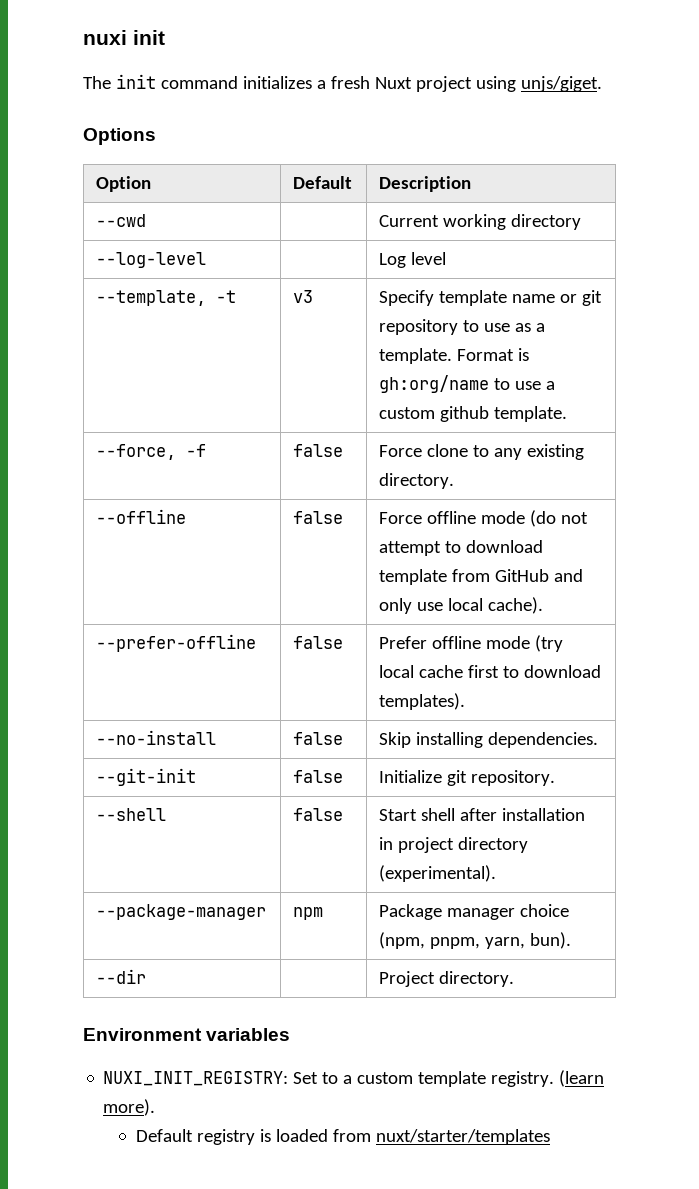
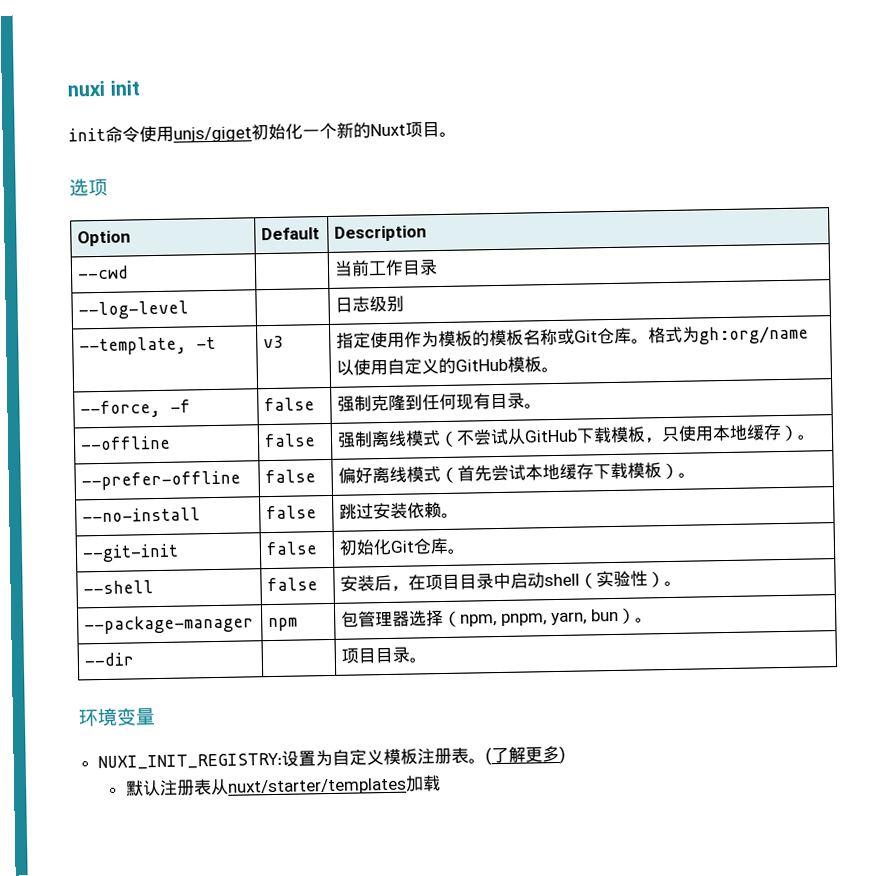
[83,74,602,92] [83,128,156,145] The init command initializes a fresh Nuxt project using unjs/giget. // Options -> [68,120,457,143] [69,178,108,197] init命令使用unjs/giget初始化一个新的Nuxt项目。 // 选项
[379,214,582,230] Current working directory -> [334,259,439,277] 当前工作目录
[379,252,447,268] Log level -> [335,295,405,313] 日志级别
[379,290,602,306] [379,319,545,335] [379,348,530,364] [379,375,556,393] [379,406,568,422] [96,444,207,460] [293,444,344,457] [379,444,584,460] [379,473,455,489] [96,509,187,524] [293,511,344,524] [379,510,588,527] [379,540,544,556] [379,569,584,585] [379,597,544,614] [96,634,257,652] [293,636,344,649] [379,635,564,652] [379,665,601,678] [379,693,466,710] Specify template name or git repository to use as a template. Format is gh:org/name to use a custom github template. // --force, -f | false | Force clone to any existing directory. // --offline | false | Force offline mode (do not attempt to download template from GitHub and only use local cache). // --prefer-offline | false | Prefer offline mode (try local cache first to download templates). -> [336,325,810,349] [336,356,560,376] [80,399,192,419] [264,397,316,412] [337,392,543,412] [80,435,172,451] [264,433,317,448] [337,423,817,448] [81,470,242,491] [265,469,317,484] [338,462,697,484] 指定使用作为模板的模板名称或Git仓库。格式为gh:org/name以使用自定义的GitHub模板。 // --force, -f | false | 强制克隆到任何现有目录。 // --offline | false | 强制离线模式（不尝试从GitHub下载模板，只使用本地缓存）。 // --prefer-offline | false | 偏好离线模式（首先尝试本地缓存下载模板）。
[379,732,599,748] Skip installing dependencies. -> [339,501,460,520] 跳过安装依赖。
[379,770,556,786] [96,808,167,821] [293,808,344,821] [379,808,586,821] [379,837,529,853] [379,865,497,882] [96,904,267,920] [293,907,324,920] [379,904,570,920] [379,932,572,949] [96,969,147,984] [379,971,515,987] [83,1028,291,1041] [103,1070,605,1087] [103,1099,156,1116] [135,1129,550,1145] Initialize git repository. // --shell | false | Start shell after installation in project directory (experimental). // --package-manager | npm | Package manager choice (npm, pnpm, yarn, bun). // --dir | | Project directory. // Environment variables // NUXI_INIT_REGISTRY: Set to a custom template registry. (learn more). // Default registry is loaded from nuxt/starter/templates -> [339,537,467,556] [83,580,155,595] [267,577,319,592] [340,570,683,592] [84,614,255,635] [268,617,299,632] [341,607,654,628] [84,652,135,667] [341,646,428,664] [78,707,156,727] [97,745,566,771] [124,775,441,797] 初始化Git仓库。 // --shell | false | 安装后，在项目目录中启动shell（实验性）。 // --package-manager | npm | 包管理器选择（npm, pnpm, yarn, bun）。 // --dir | | 项目目录。 // 环境变量 // NUXI_INIT_REGISTRY:设置为自定义模板注册表。(了解更多) // 默认注册表从nuxt/starter/templates加载

